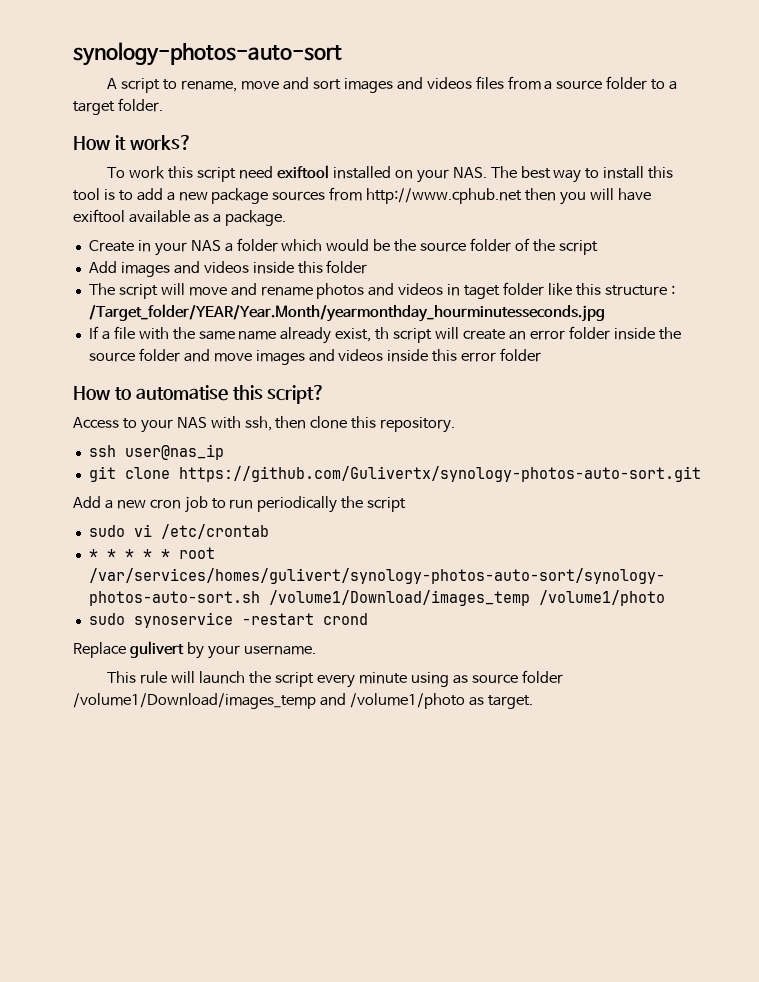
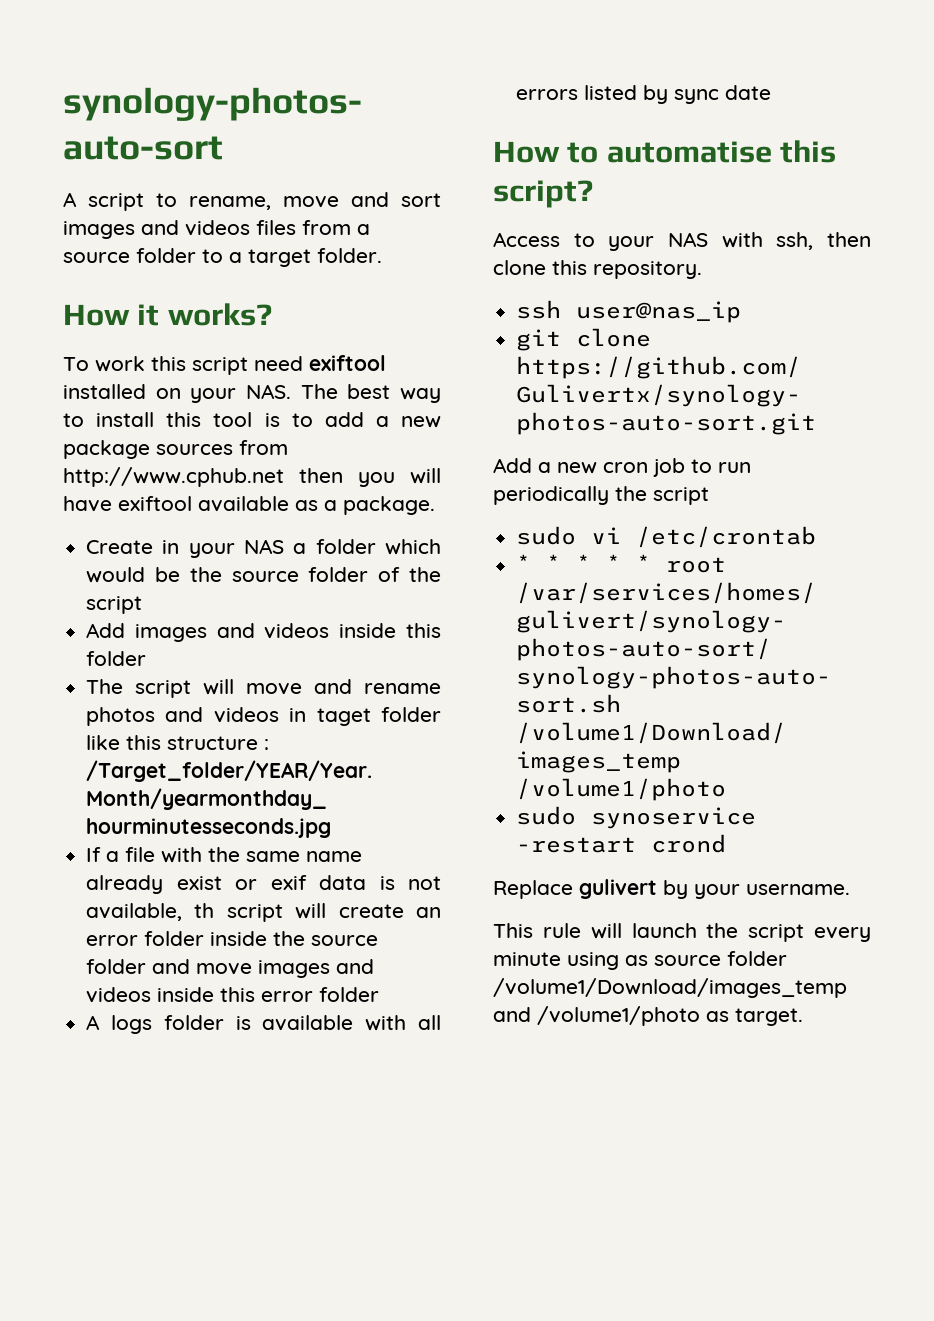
[335,328,372,342] exist, -> [176,875,441,890] [86,903,183,921] exist or exif data is not available,
(542, 355) none -> [86,1015,441,1034] [516,85,772,104] // A logs folder is available with all errors listed by sync date

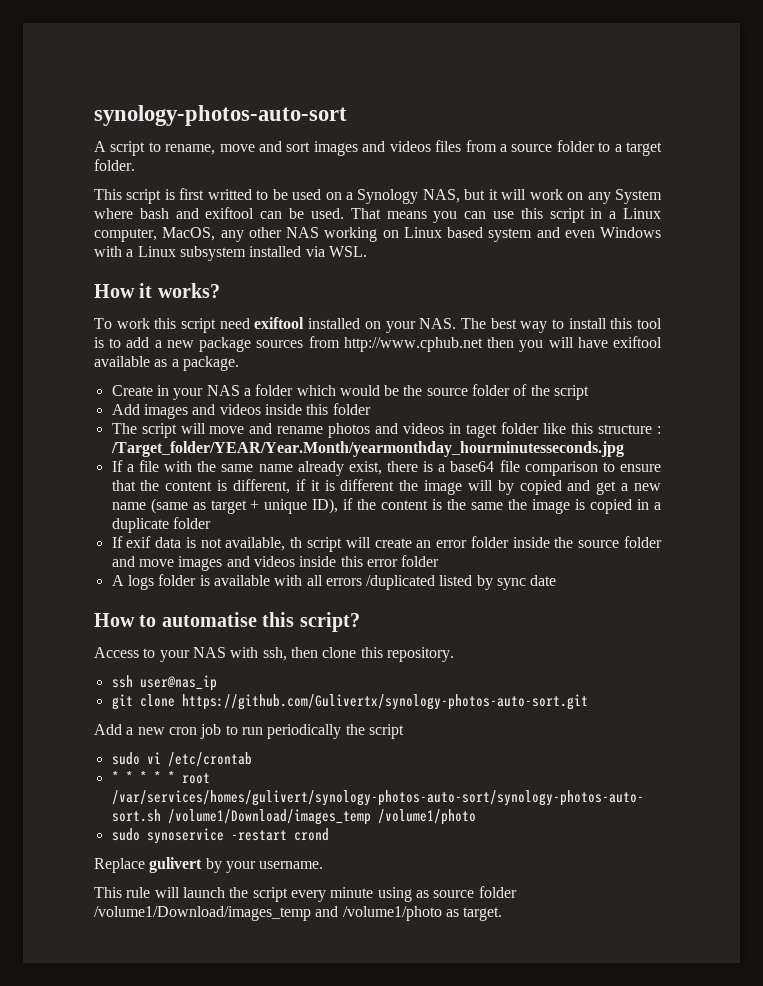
(382, 255) none -> [94,188,663,204] [94,207,661,223] [94,227,661,242] [94,246,367,261] // This script is first writted to be used on a Synology NAS, but it will work on any System where bash and exiftool can be used. That means you can use this script in a Linux computer, MacOS, any other NAS working on Linux based system and even Windows with a Linux subsystem installed via WSL.
[176,876,258,890] exist or -> [348,460,661,476] [111,479,661,495] [111,498,661,514] [111,517,211,533] [111,536,123,548] exist, there is a base64 file comparison to ensure that the content is different, if it is different the image will by copied and get a new name (same as target + unique ID), if the content is the same the image is copied in a duplicate folder // If
(579, 94) none -> [366,575,436,590] /duplicated

